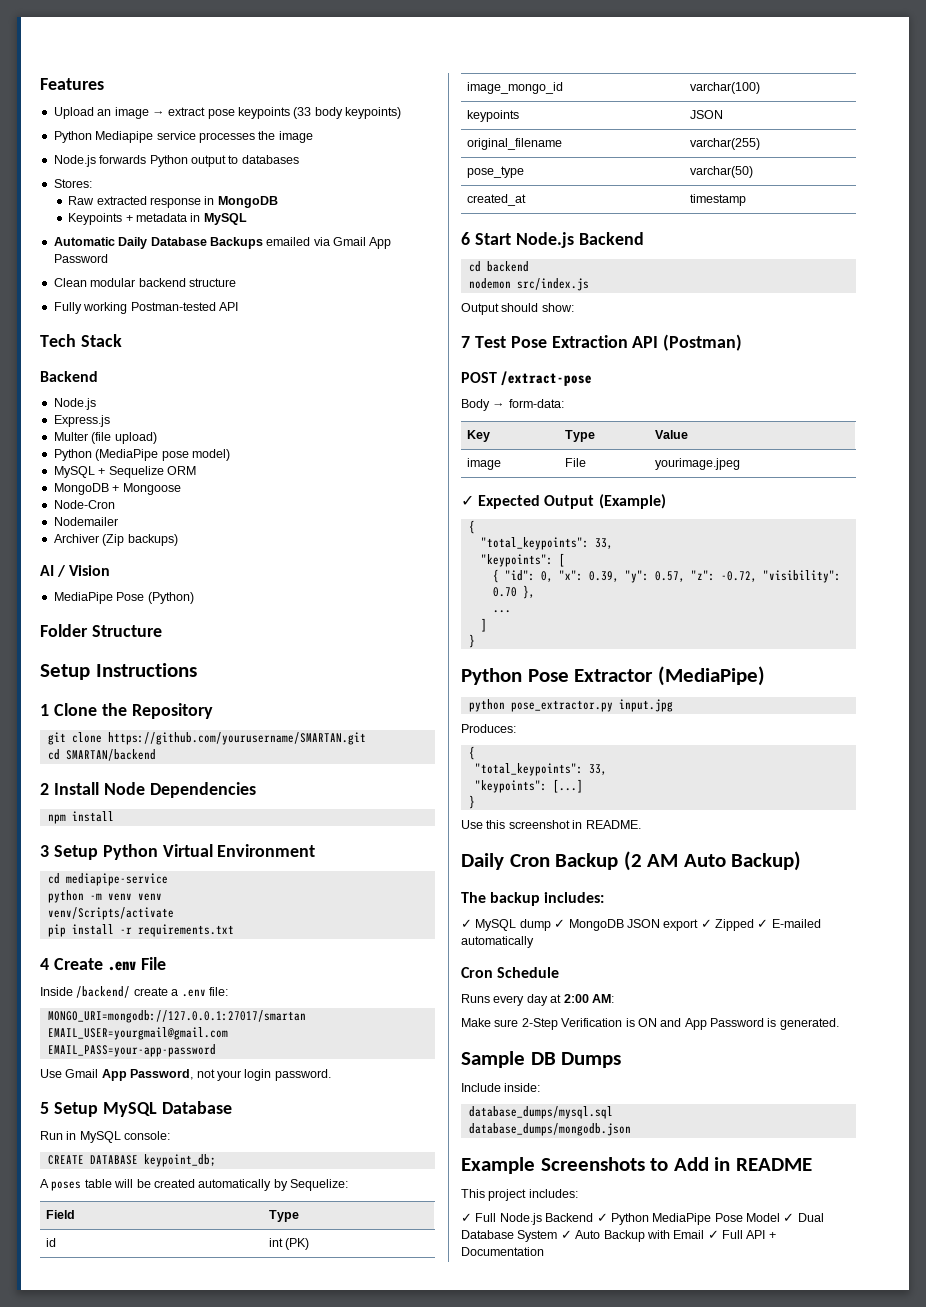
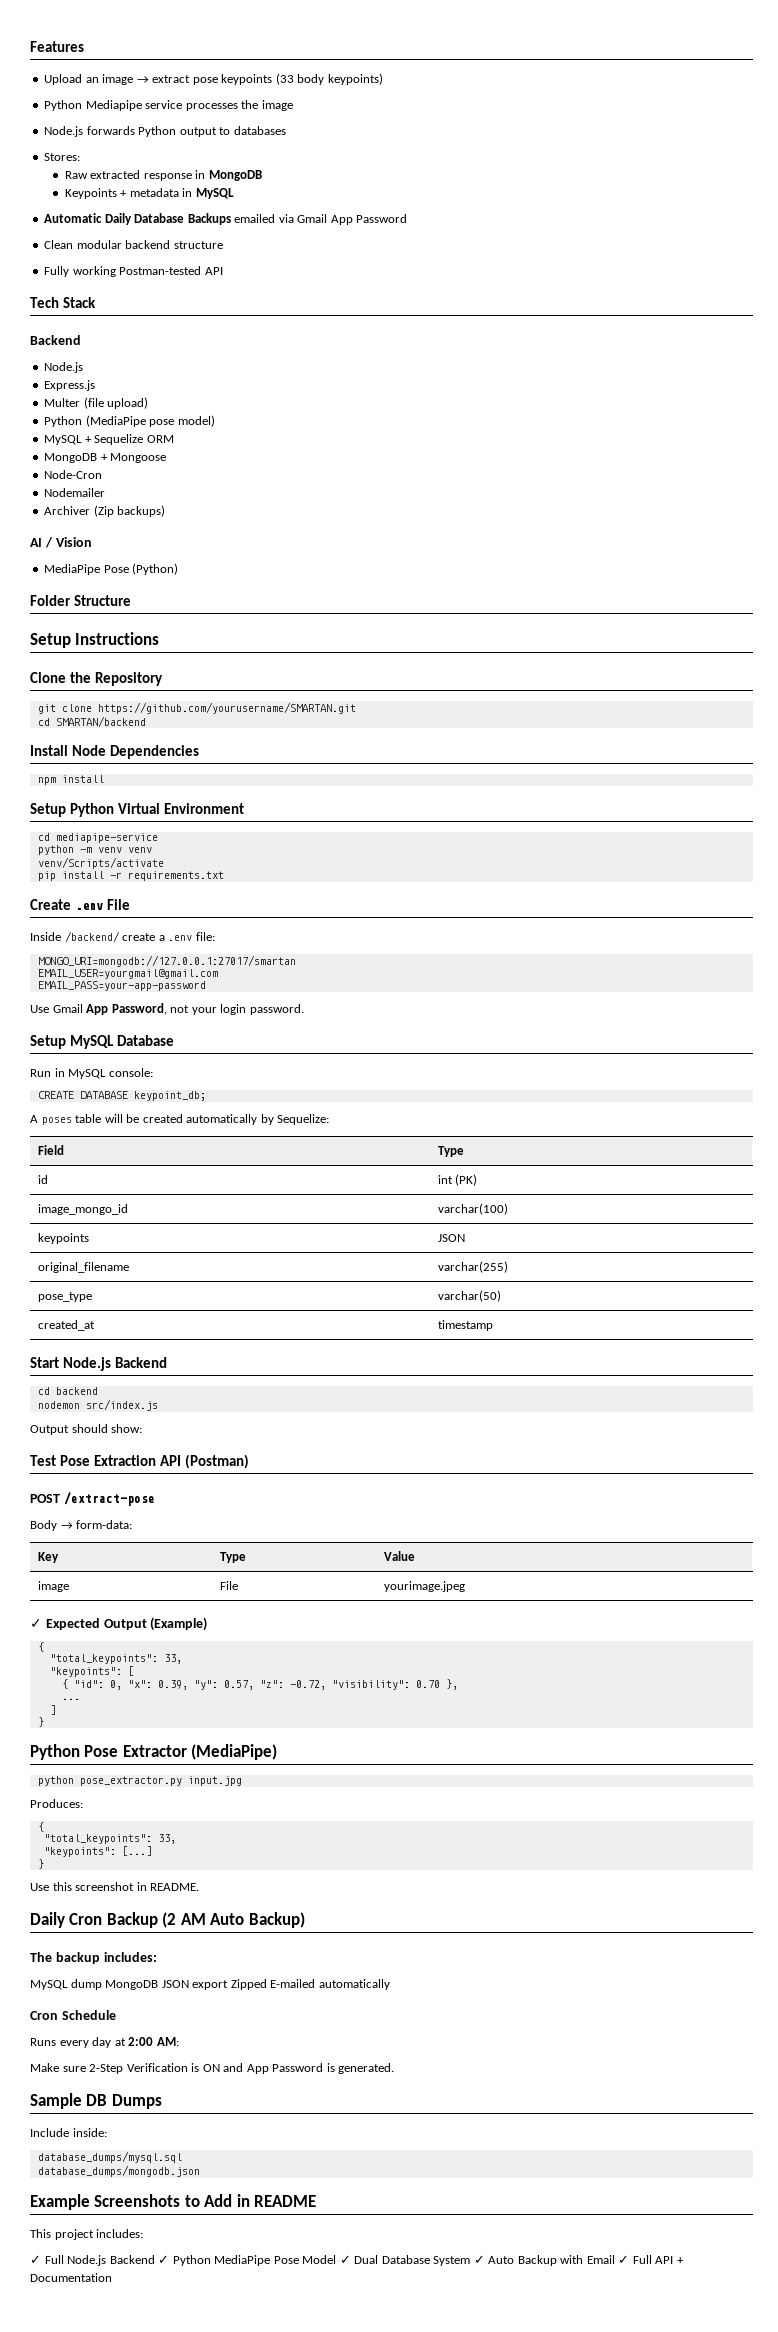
[40,704,49,716] 1 -> (160, 638) none
[40,783,49,795] 2 -> (146, 721) none
[40,845,49,857] 3 -> (104, 779) none
[40,958,49,970] 4 -> (224, 876) none
[40,1102,49,1114] 5 -> (304, 1009) none
[461,232,470,245] 6 -> (493, 1325) none
[461,336,470,348] 7 -> (143, 1428) none
[461,919,472,928] ✓ -> (157, 1957) none
[554,919,566,928] ✓ -> (102, 1984) none
[700,919,769,931] ✓ Zipped ✓ -> [230,1979,267,1990] Zipped

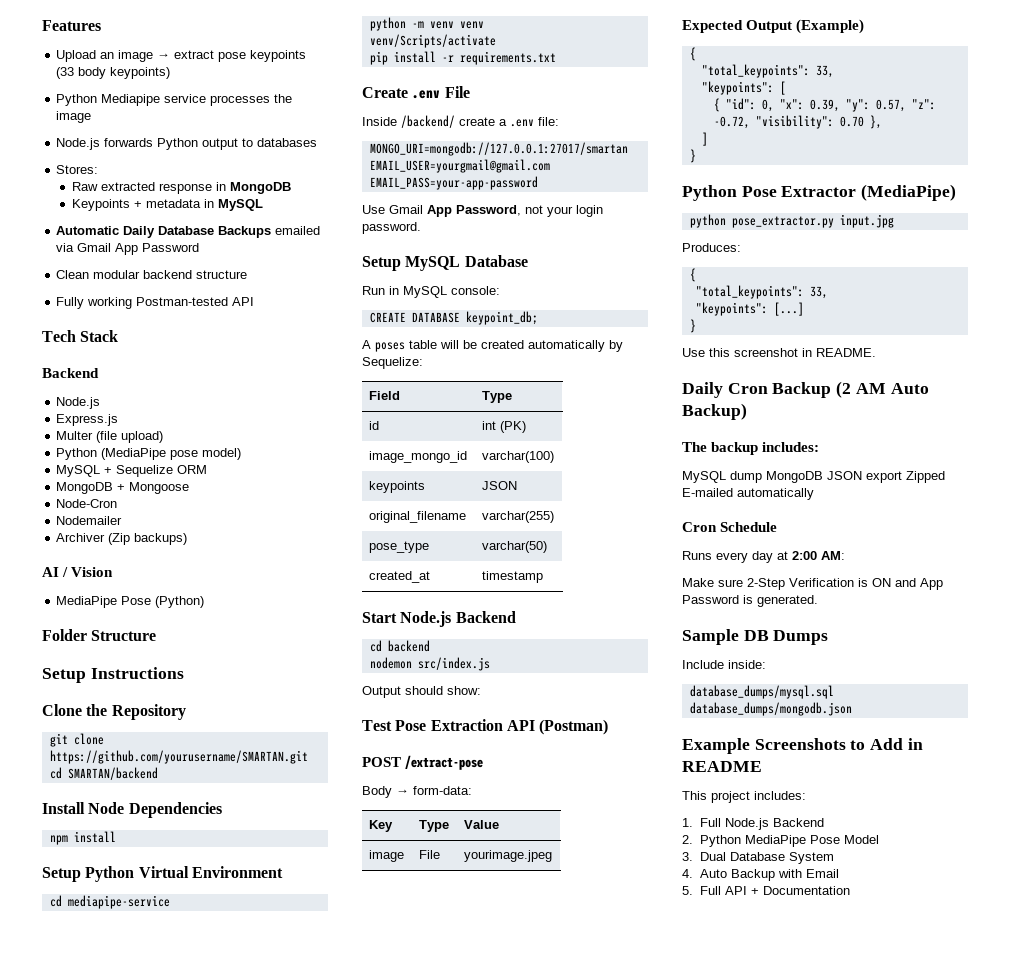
[30,1619,42,1628] ✓ -> (553, 856) none
[61,1698,80,1700] // ... -> (882, 122) none
[30,2255,41,2264] ✓ -> [682,818,693,827] 1.
[158,2255,170,2264] ✓ -> [682,835,693,844] // 2.
[339,2255,351,2264] ✓ -> [682,852,693,861] // 3.
[473,2255,485,2264] ✓ -> [682,869,693,878] // 4.
[618,2255,630,2264] ✓ -> [682,886,693,895] // 5.

